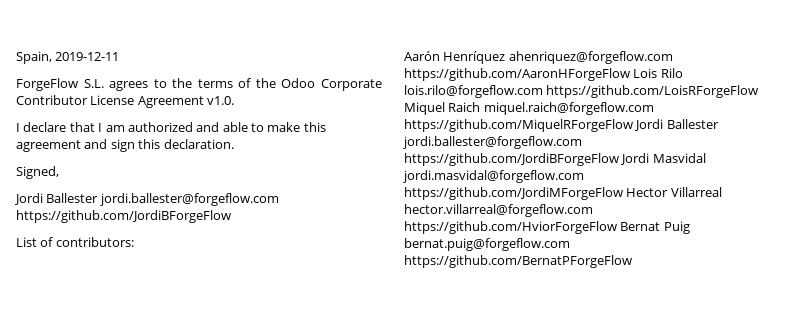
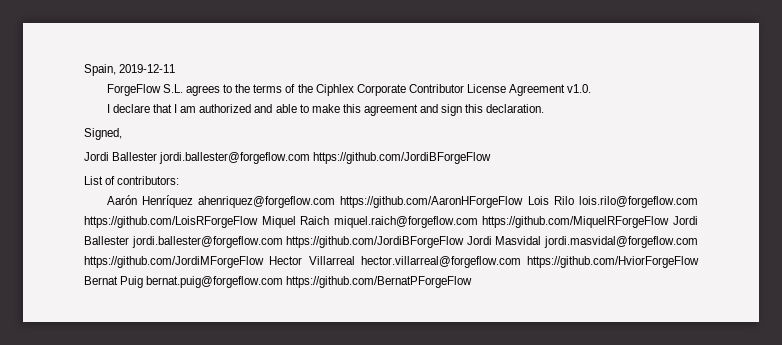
[281,78,316,88] Odoo -> [315,84,354,96] Ciphlex

